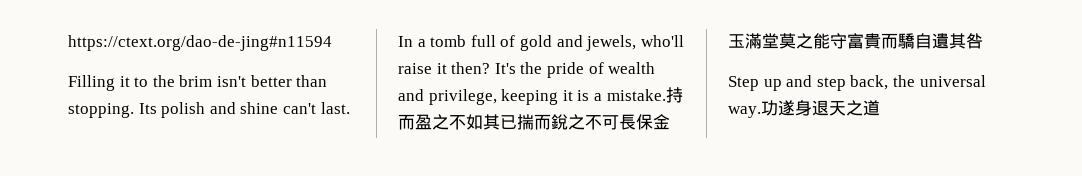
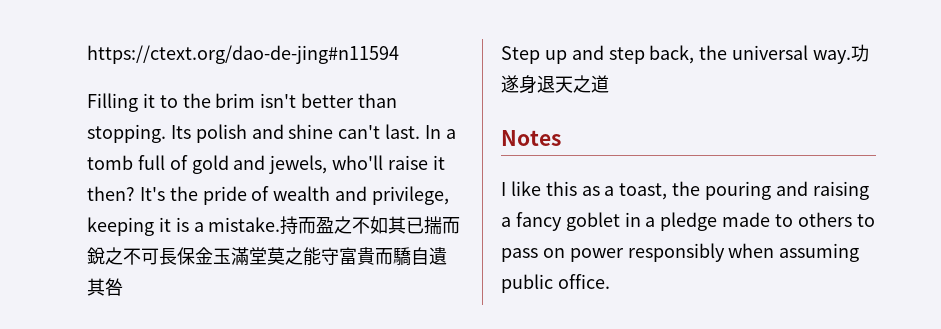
(880, 108) none -> [501,130,561,146] [501,181,869,200] [501,212,875,231] [501,243,860,262] [501,274,610,293] // Notes // I like this as a toast, the pouring and raising a fancy goblet in a pledge made to others to pass on power responsibly when assuming public office.

